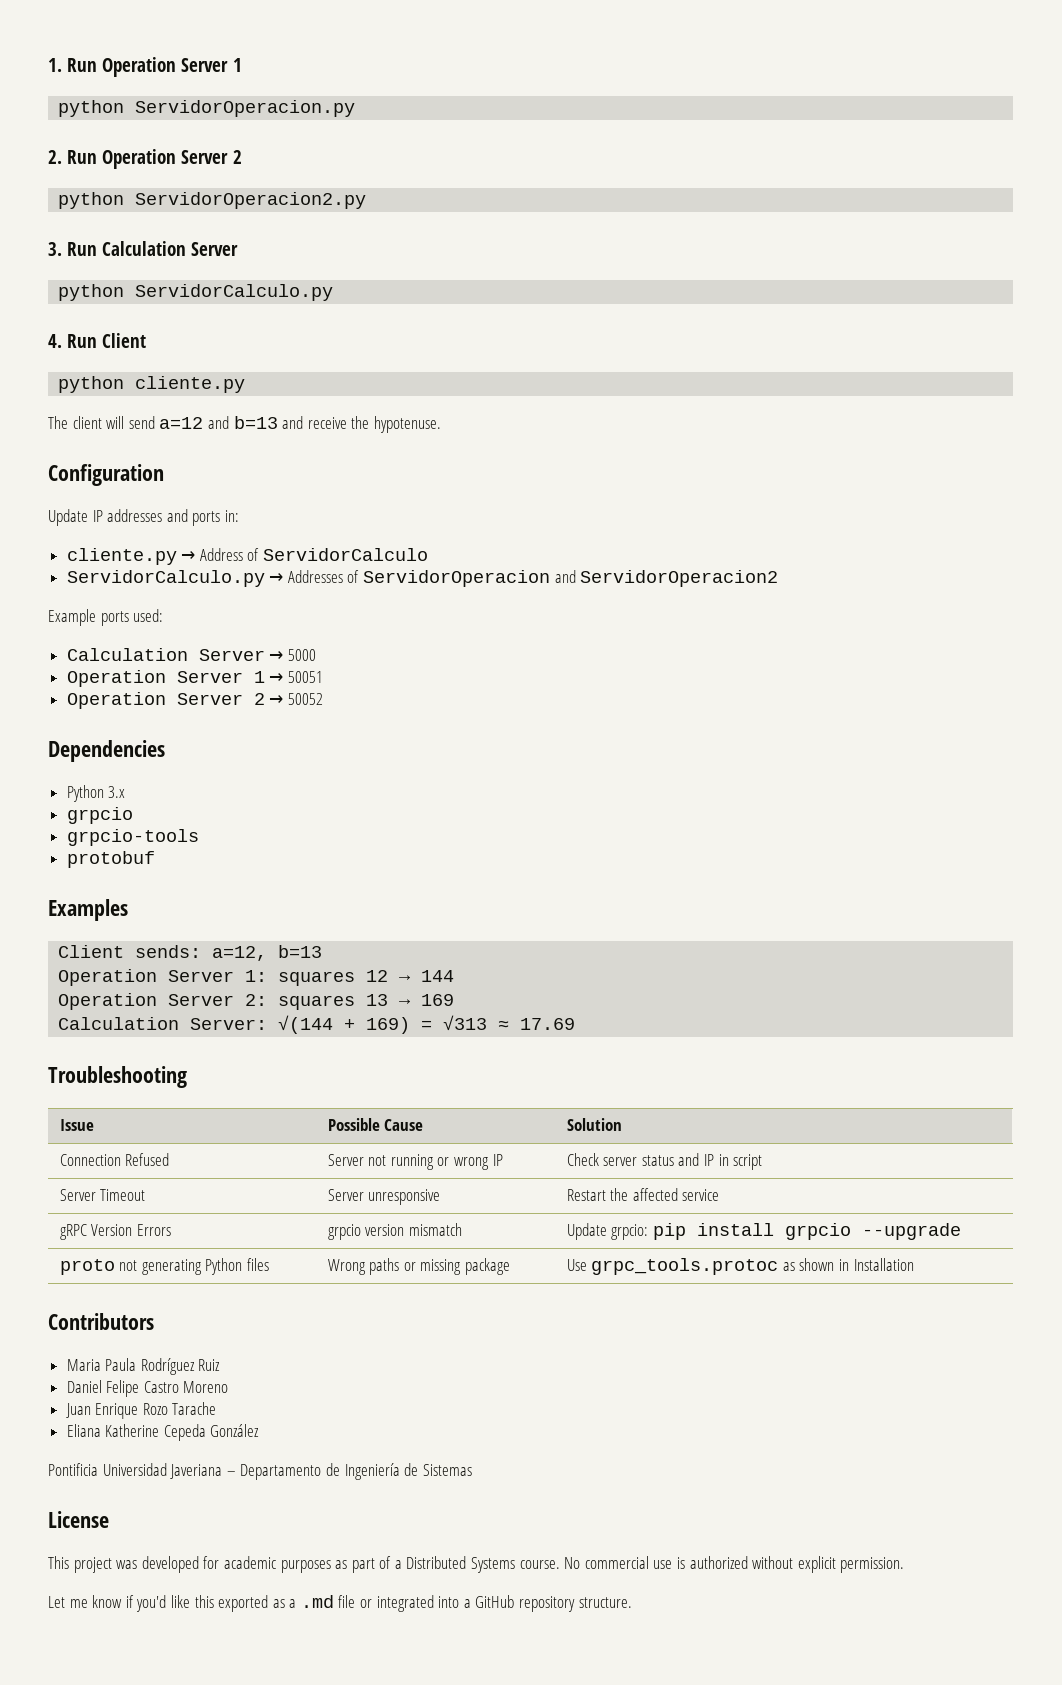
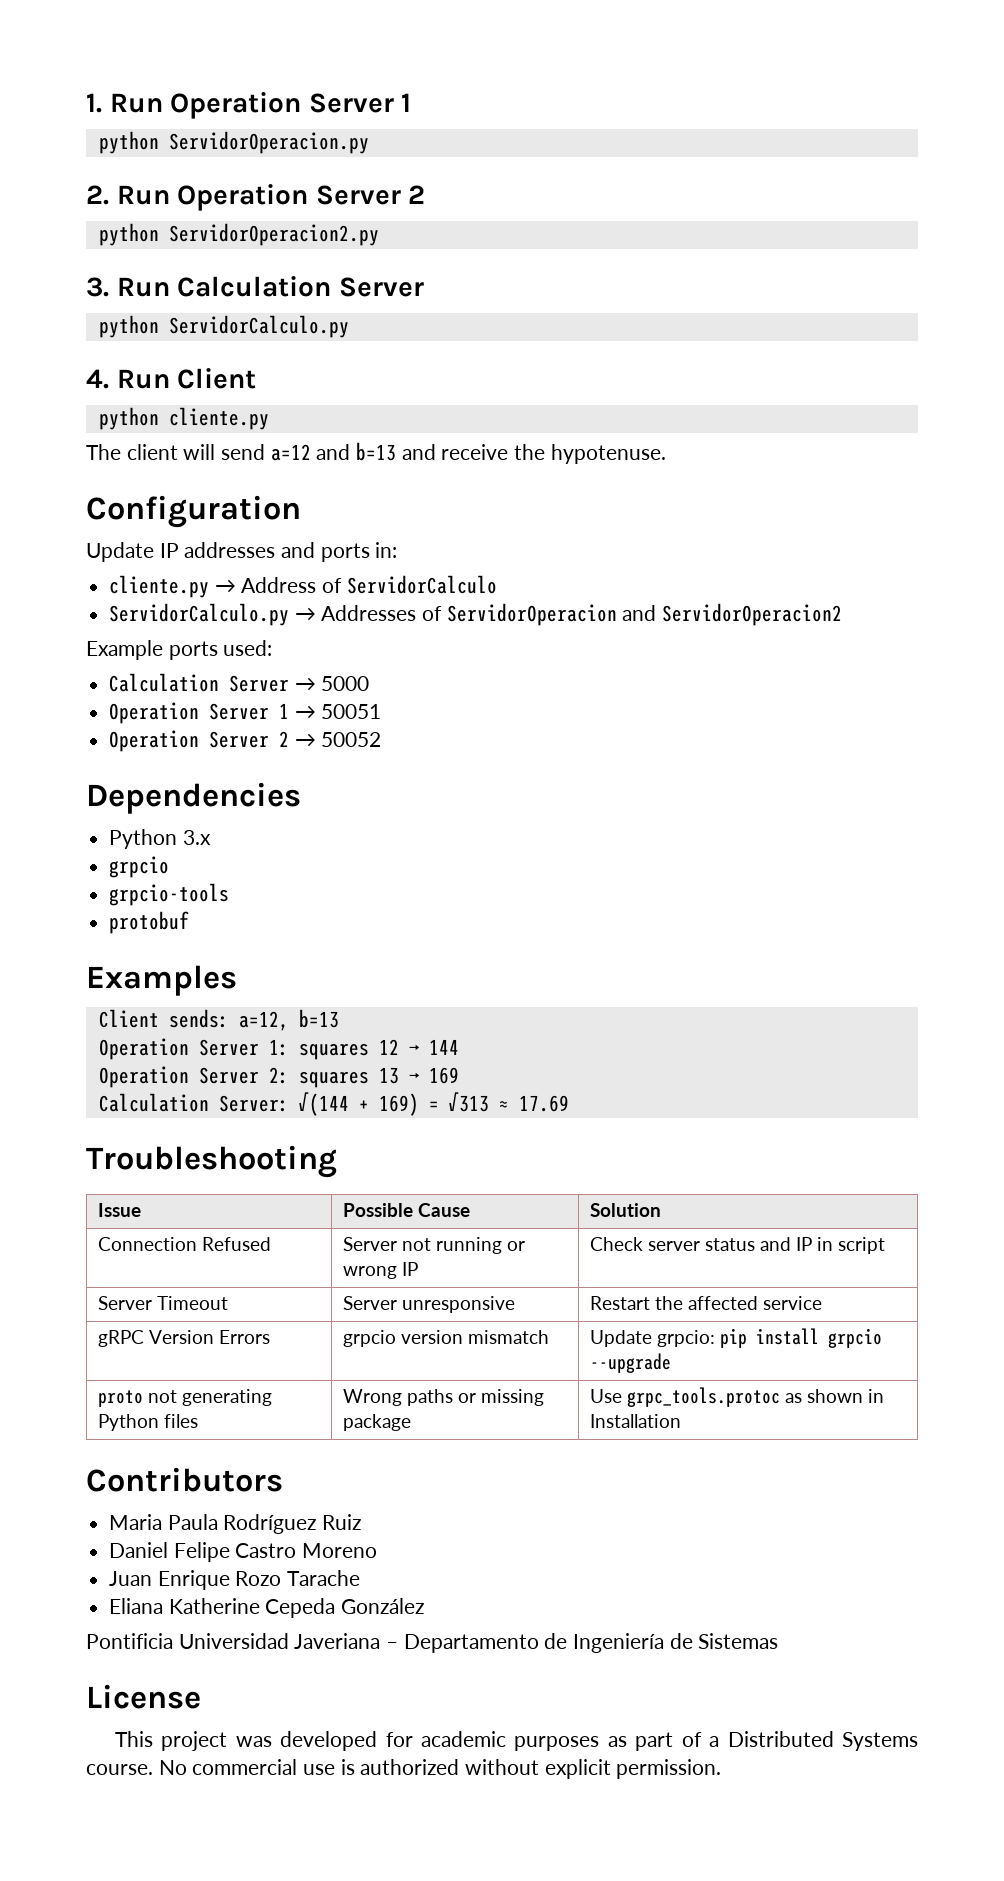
[48,1595,632,1612] // Let me know if you'd like this exported as a .md file or integrated into a GitHub repository structure. -> (722, 1769) none

